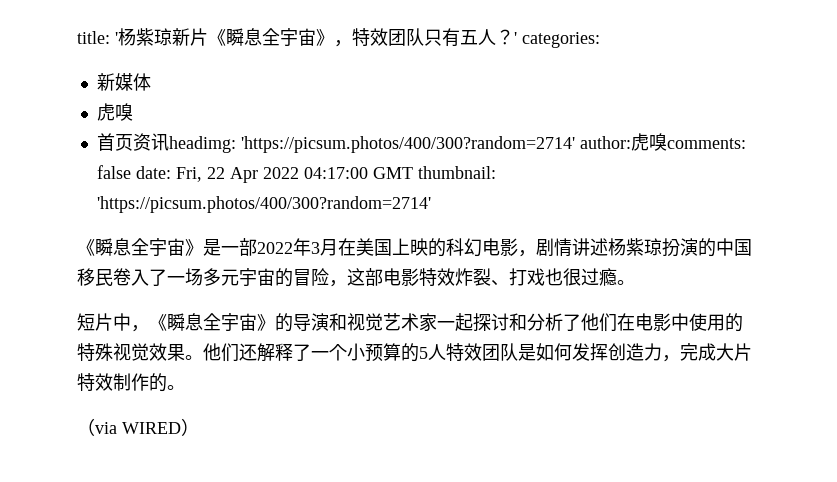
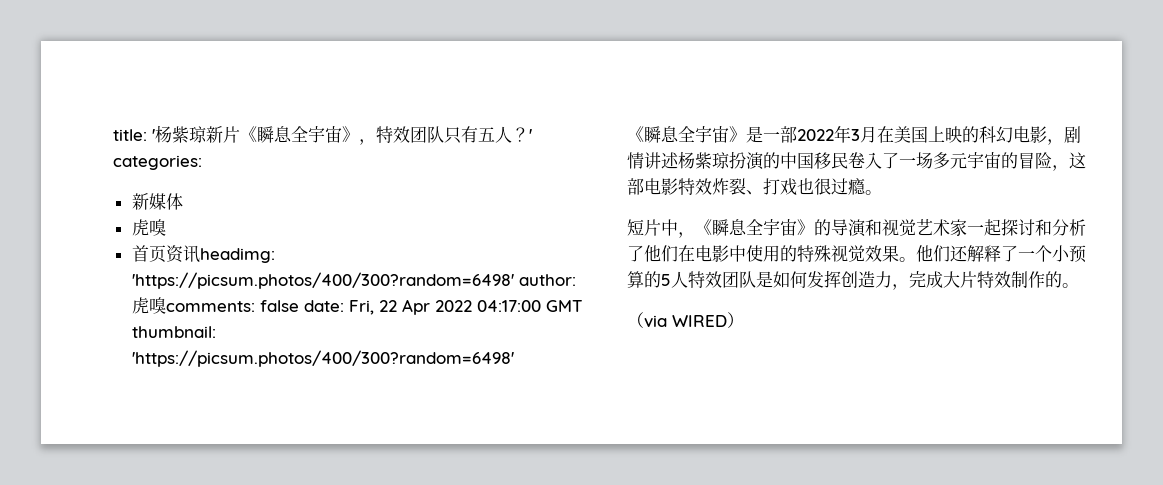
[240,136,575,153] 'https://picsum.photos/400/300?random=2714' -> [131,272,514,289] 'https://picsum.photos/400/300?random=6498'
[96,196,431,213] 'https://picsum.photos/400/300?random=2714' -> [131,350,514,367] 'https://picsum.photos/400/300?random=6498'

